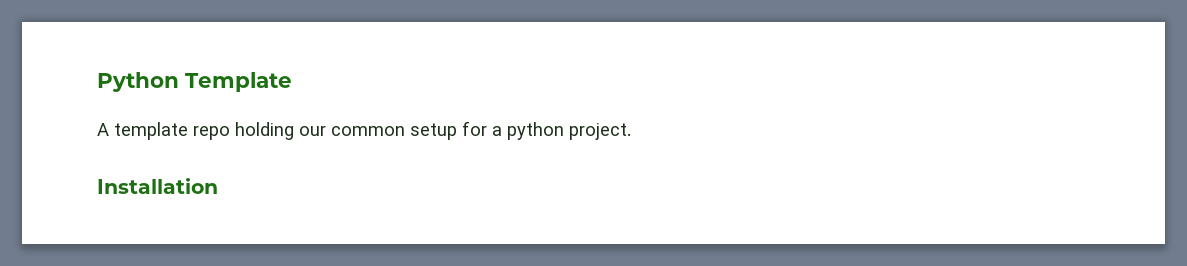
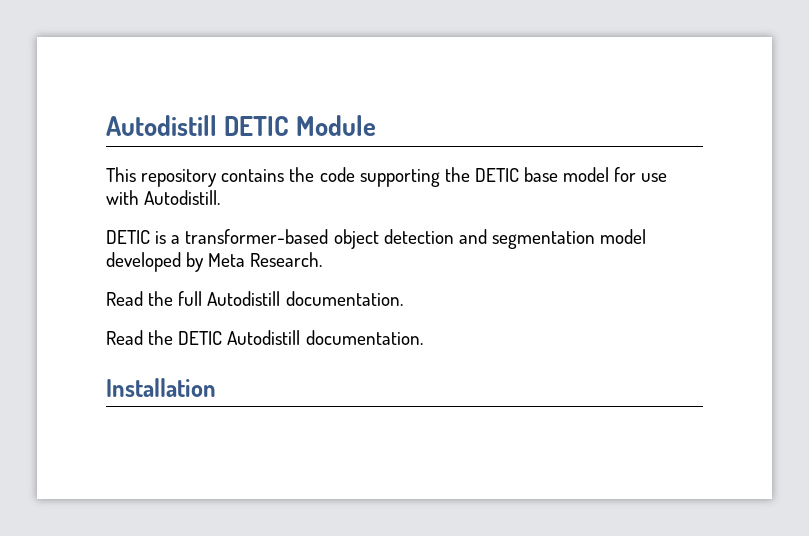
[97,72,292,92] [97,121,631,140] Python Template // A template repo holding our common setup for a python project. -> [106,115,377,136] [106,167,668,187] [106,190,221,205] [106,229,647,249] [106,252,323,272] [106,291,403,306] [106,330,423,345] Autodistill DETIC Module // This repository contains the code supporting the DETIC base model for use with Autodistill. // DETIC is a transformer-based object detection and segmentation model developed by Meta Research. // Read the full Autodistill documentation. // Read the DETIC Autodistill documentation.

